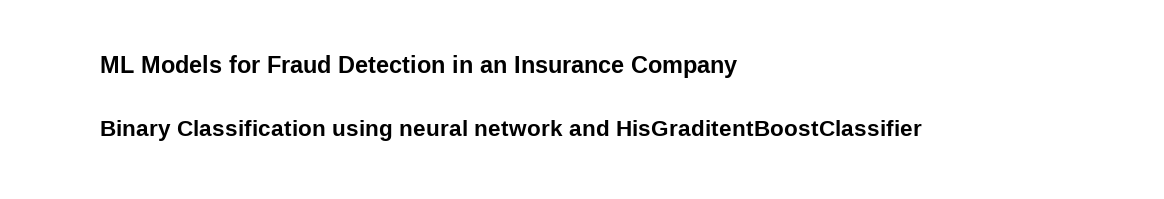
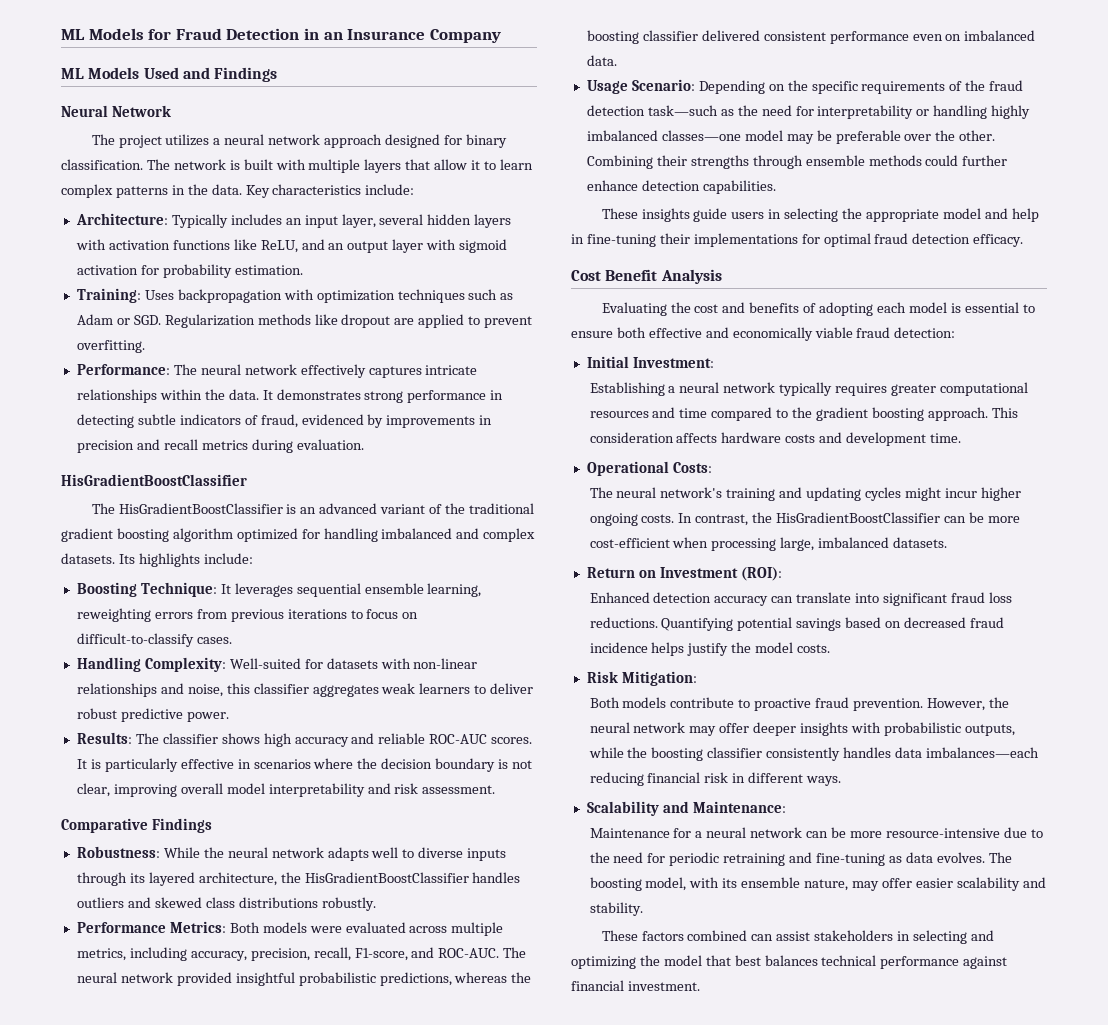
[100,120,923,141] Binary Classification using neural network and HisGraditentBoostClassifier -> [61,67,278,82] [61,105,172,117] [91,134,507,148] [61,159,533,173] [61,184,415,198] [75,213,512,228] [75,239,508,253] [76,264,303,278] [76,288,514,303] [76,314,533,328] [76,340,145,353] [76,364,478,378] [76,389,504,403] [76,414,493,428] [76,439,364,453] [61,474,247,486] [91,503,534,514] [61,528,536,542] [61,553,253,567] [76,582,482,597] [76,608,419,622] [76,633,232,647] [76,657,478,672] [76,683,534,697] [76,708,229,722] [76,732,533,747] [76,758,533,772] [76,783,496,797] [61,818,213,833] [76,846,507,861] [76,872,521,886] [76,897,376,911] [76,921,504,936] [76,947,527,961] [76,972,532,986] [586,30,1036,44] [586,55,617,66] [586,79,1024,94] [586,105,1031,119] [586,130,996,144] [586,155,1008,169] [586,180,776,194] [601,208,1039,222] [571,233,1024,247] [571,269,722,284] [601,302,1035,316] [571,327,956,341] [586,356,714,368] [589,382,1028,396] [589,407,1018,421] [589,432,962,446] [586,461,712,476] [589,487,1021,501] [589,512,1020,526] [589,537,948,551] [586,567,782,581] [589,592,1012,606] [589,617,1004,631] [589,642,831,656] [586,671,697,686] [589,697,1009,711] [589,722,1015,736] [588,747,1039,761] [589,772,842,786] [586,801,786,816] [589,827,1043,838] [589,852,1012,866] [589,877,1046,891] [589,902,643,916] [601,930,994,944] [571,955,1008,969] [571,980,700,991] ML Models Used and Findings // Neural Network // The project utilizes a neural network approach designed for binary classification. The network is built with multiple layers that allow it to learn complex patterns in the data. Key characteristics include: // Architecture: Typically includes an input layer, several hidden layers with activation functions like ReLU, and an output layer with sigmoid activation for probability estimation. // Training: Uses backpropagation with optimization techniques such as Adam or SGD. Regularization methods like dropout are applied to prevent overfitting. // Performance: The neural network effectively captures intricate relationships within the data. It demonstrates strong performance in detecting subtle indicators of fraud, evidenced by improvements in precision and recall metrics during evaluation. // HisGradientBoostClassifier // The HisGradientBoostClassifier is an advanced variant of the traditional gradient boosting algorithm optimized for handling imbalanced and complex datasets. Its highlights include: // Boosting Technique: It leverages sequential ensemble learning, reweighting errors from previous iterations to focus on difficult-to-classify cases. // Handling Complexity: Well-suited for datasets with non-linear relationships and noise, this classifier aggregates weak learners to deliver robust predictive power. // Results: The classifier shows high accuracy and reliable ROC-AUC scores. It is particularly effective in scenarios where the decision boundary is not clear, improving overall model interpretability and risk assessment. // Comparative Findings // Robustness: While the neural network adapts well to diverse inputs through its layered architecture, the HisGradientBoostClassifier handles outliers and skewed class distributions robustly. // Performance Metrics: Both models were evaluated across multiple metrics, including accuracy, precision, recall, F1-score, and ROC-AUC. The neural network provided insightful probabilistic predictions, whereas the boosting classifier delivered consistent performance even on imbalanced data. // Usage Scenario: Depending on the specific requirements of the fraud detection task—such as the need for interpretability or handling highly imbalanced classes—one model may be preferable over the other. Combining their strengths through ensemble methods could further enhance detection capabilities. // These insights guide users in selecting the appropriate model and help in fine-tuning their implementations for optimal fraud detection efficacy. // Cost Benefit Analysis // Evaluating the cost and benefits of adopting each model is essential to ensure both effective and economically viable fraud detection: // Initial Investment: // Establishing a neural network typically requires greater computational resources and time compared to the gradient boosting approach. This consideration affects hardware costs and development time. // Operational Costs: // The neural network's training and updating cycles might incur higher ongoing costs. In contrast, the HisGradientBoostClassifier can be more cost-efficient when processing large, imbalanced datasets. // Return on Investment (ROI): // Enhanced detection accuracy can translate into significant fraud loss reductions. Quantifying potential savings based on decreased fraud incidence helps justify the model costs. // Risk Mitigation: // Both models contribute to proactive fraud prevention. However, the neural network may offer deeper insights with probabilistic outputs, while the boosting classifier consistently handles data imbalances—each reducing financial risk in different ways. // Scalability and Maintenance: // Maintenance for a neural network can be more resource-intensive due to the need for periodic retraining and fine-tuning as data evolves. The boosting model, with its ensemble nature, may offer easier scalability and stability. // These factors combined can assist stakeholders in selecting and optimizing the model that best balances technical performance against financial investment.

